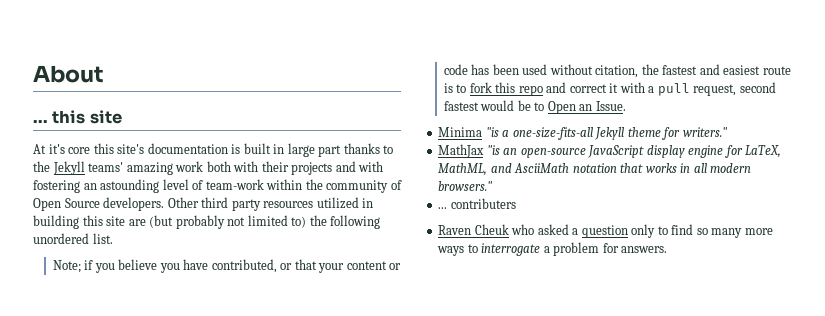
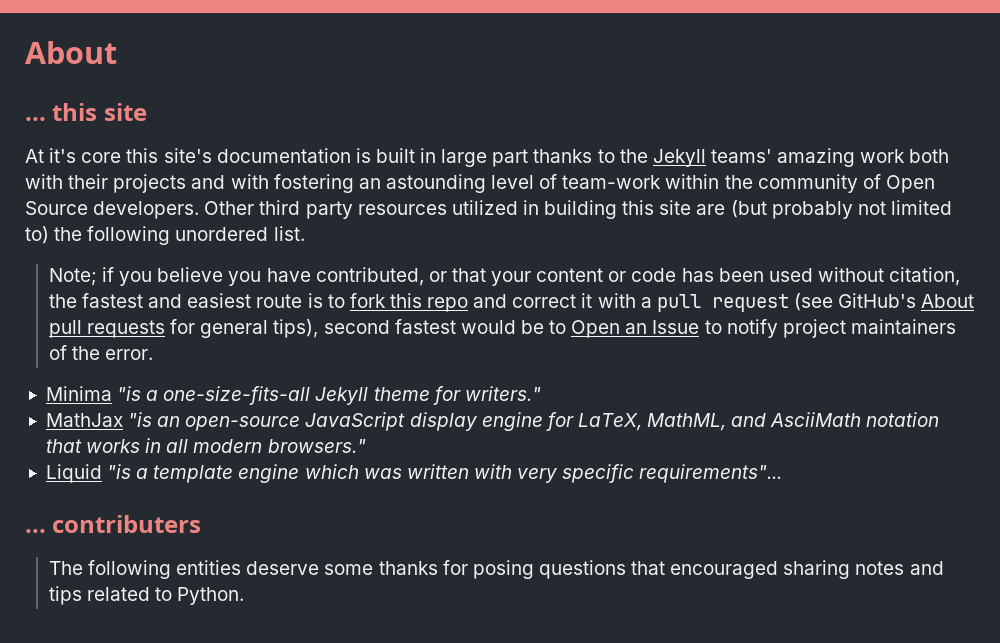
[693,84,737,96] request, -> [711,293,975,312] [48,319,319,338] request (see GitHub's About pull requests for general tips),
[595,101,626,111] Issue. -> [652,319,956,338] [48,345,154,360] Issue to notify project maintainers of the error.
[438,198,516,209] [438,224,773,238] [437,242,668,256] ... contributers // Raven Cheuk who asked a question only to find so many more ways to interrogate a problem for answers. -> [45,464,783,483] [25,515,202,533] [48,560,944,579] [48,586,245,605] Liquid "is a template engine which was written with very specific requirements"... // ... contributers // The following entities deserve some thanks for posing questions that encouraged sharing notes and tips related to Python.

